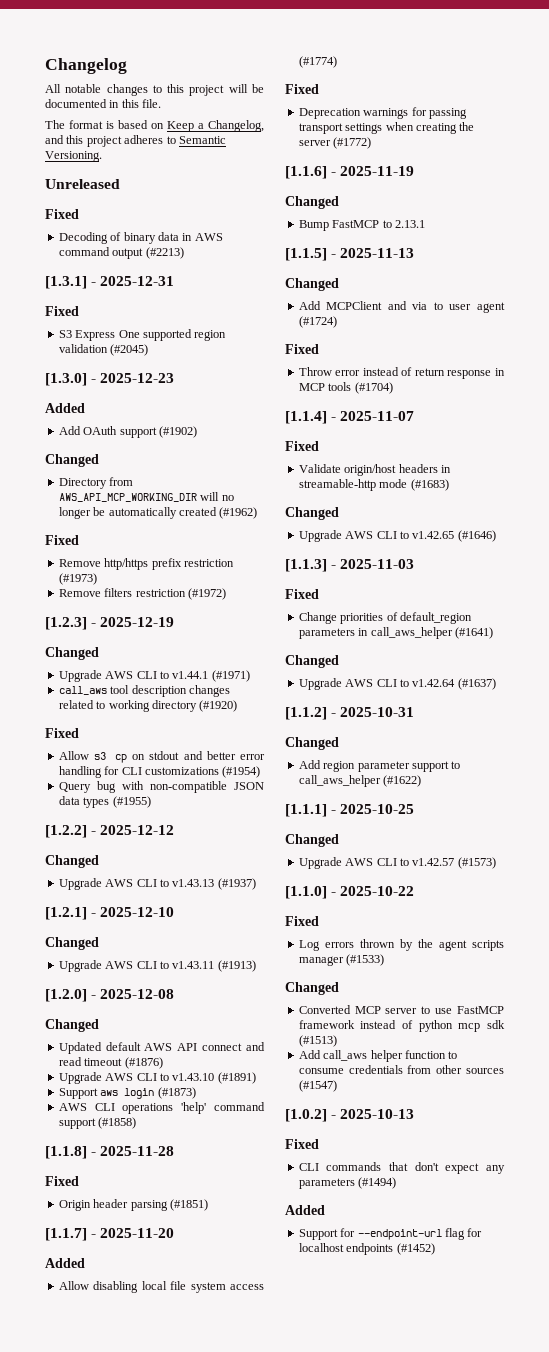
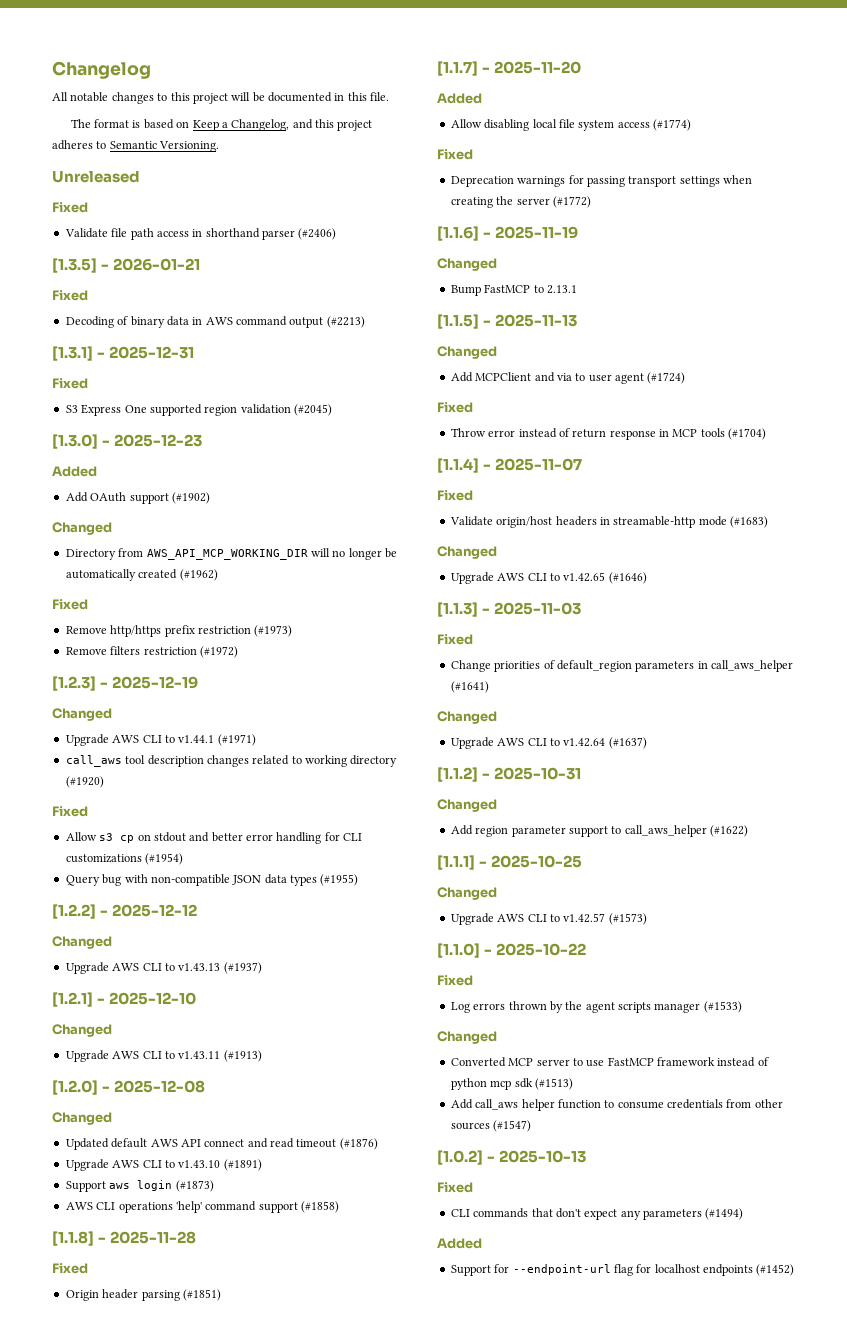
(79, 214) none -> [64,228,337,240] [52,258,201,273] [52,290,88,301] // Validate file path access in shorthand parser (#2406) // [1.3.5] - 2026-01-21 // Fixed

